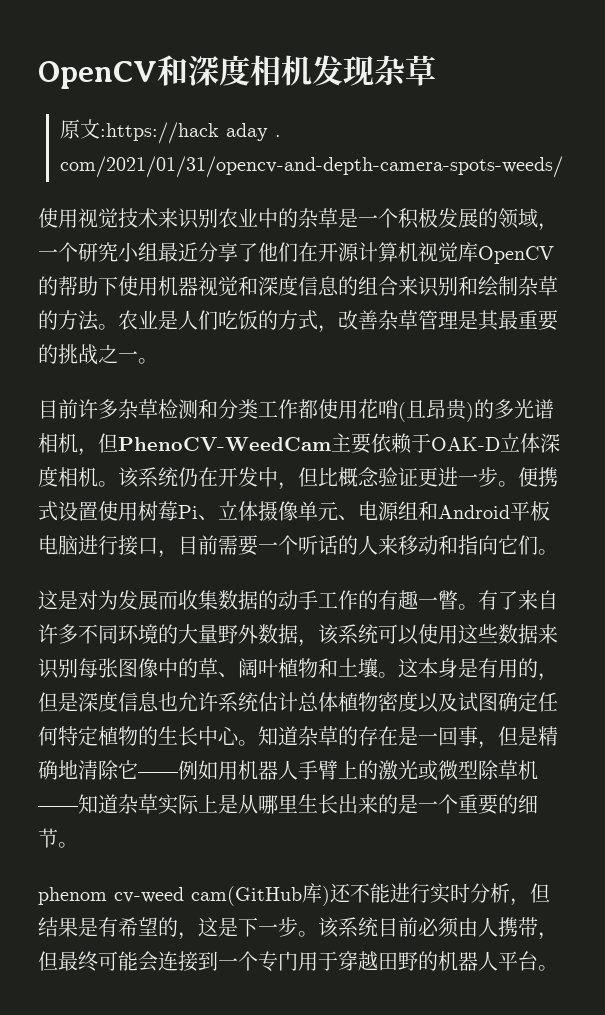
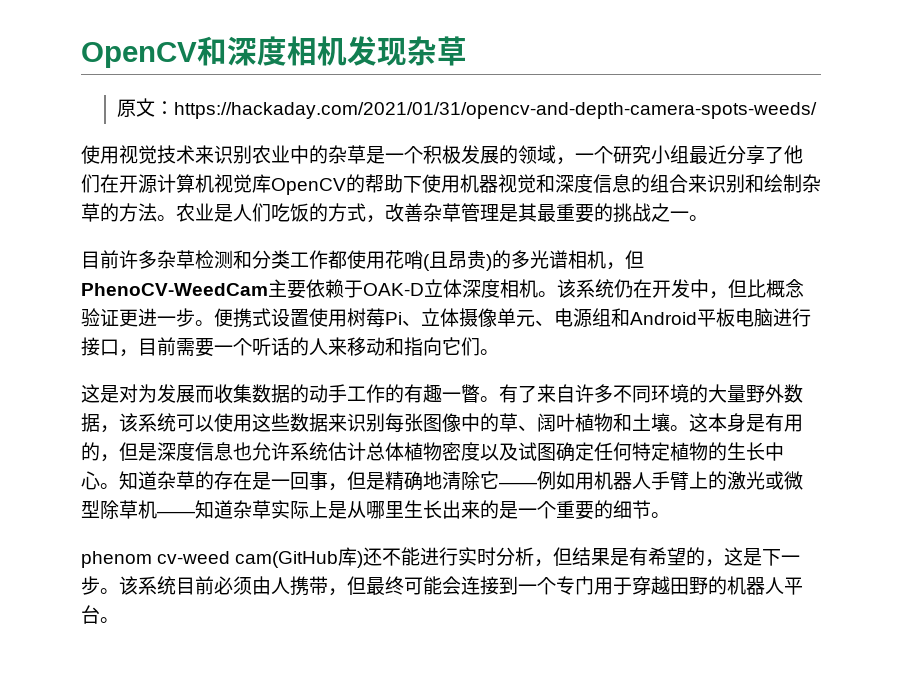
[100,122,282,144] [60,156,564,178] :https://hack aday . com/2021/01/31/opencv-and-depth-camera-spots-weeds/ -> [154,101,817,119] ：https://hackaday.com/2021/01/31/opencv-and-depth-camera-spots-weeds/

